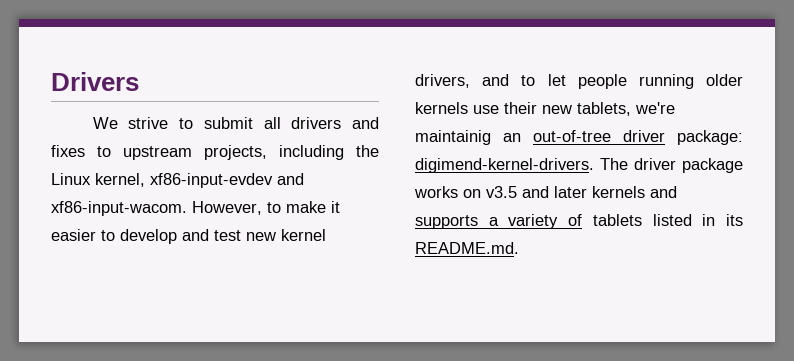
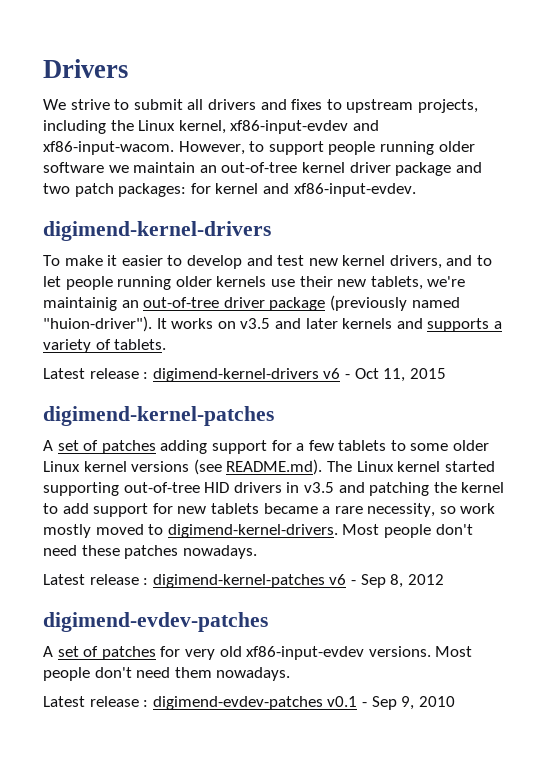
(281, 207) none -> [268,141,475,155] [43,162,482,176] [43,183,416,197] [43,221,271,241] [43,255,60,266] support people running older software we maintain an out-of-tree kernel driver package and two patch packages: for kernel and xf86-input-evdev. // digimend-kernel-drivers // To
[677,130,743,145] [415,158,743,173] package: digimend-kernel-drivers. The driver package -> [269,295,460,311] [43,316,167,332] package (previously named "huion-driver"). It
[592,214,743,226] [415,242,519,254] tablets listed in its README.md. -> [114,339,167,350] [43,368,446,382] [43,406,274,426] [43,440,490,454] [43,459,495,475] [43,482,505,496] [43,503,496,517] [43,524,473,538] [43,545,257,559] [43,574,444,588] [43,612,268,632] [43,646,473,660] [43,667,291,681] [43,696,455,710] tablets. // Latest release : digimend-kernel-drivers v6 - Oct 11, 2015 // digimend-kernel-patches // A set of patches adding support for a few tablets to some older Linux kernel versions (see README.md). The Linux kernel started supporting out-of-tree HID drivers in v3.5 and patching the kernel to add support for new tablets became a rare necessity, so work mostly moved to digimend-kernel-drivers. Most people don't need these patches nowadays. // Latest release : digimend-kernel-patches v6 - Sep 8, 2012 // digimend-evdev-patches // A set of patches for very old xf86-input-evdev versions. Most people don't need them nowadays. // Latest release : digimend-evdev-patches v0.1 - Sep 9, 2010

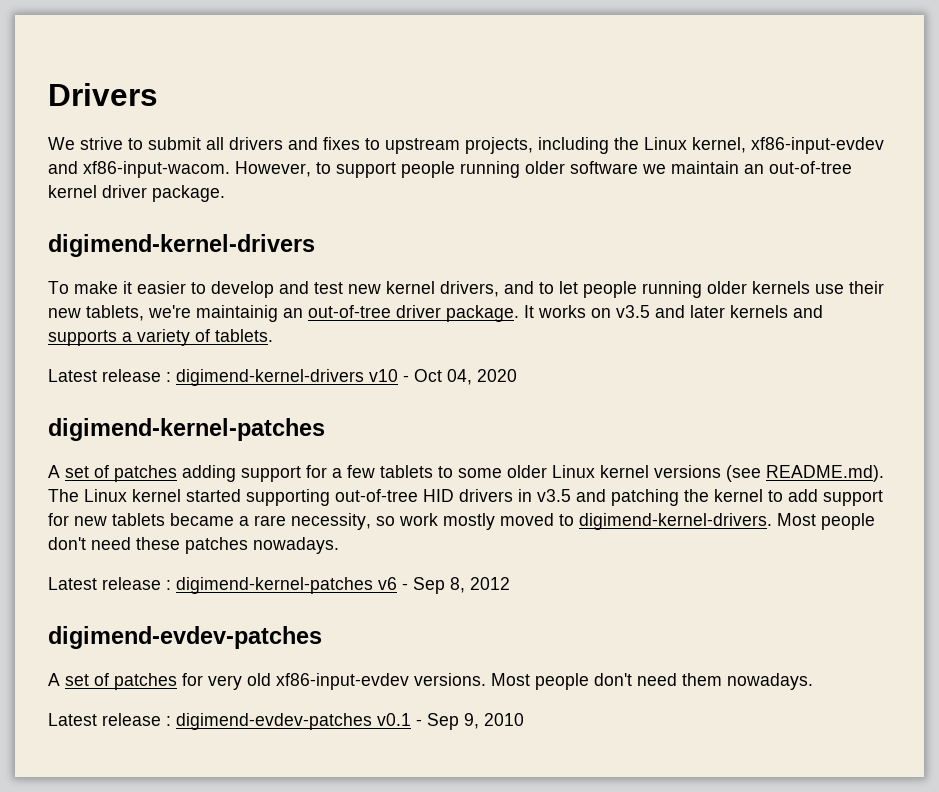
[395,162,482,176] [43,183,416,197] package and two patch packages: for kernel and xf86-input-evdev. -> [152,185,225,202] package.
[269,295,460,311] [43,316,152,332] package (previously named "huion-driver"). -> [446,305,519,322] package.
[323,368,341,379] v6 -> [369,369,398,382] v10
[383,368,446,382] 11, 2015 -> [447,369,517,385] 04, 2020

